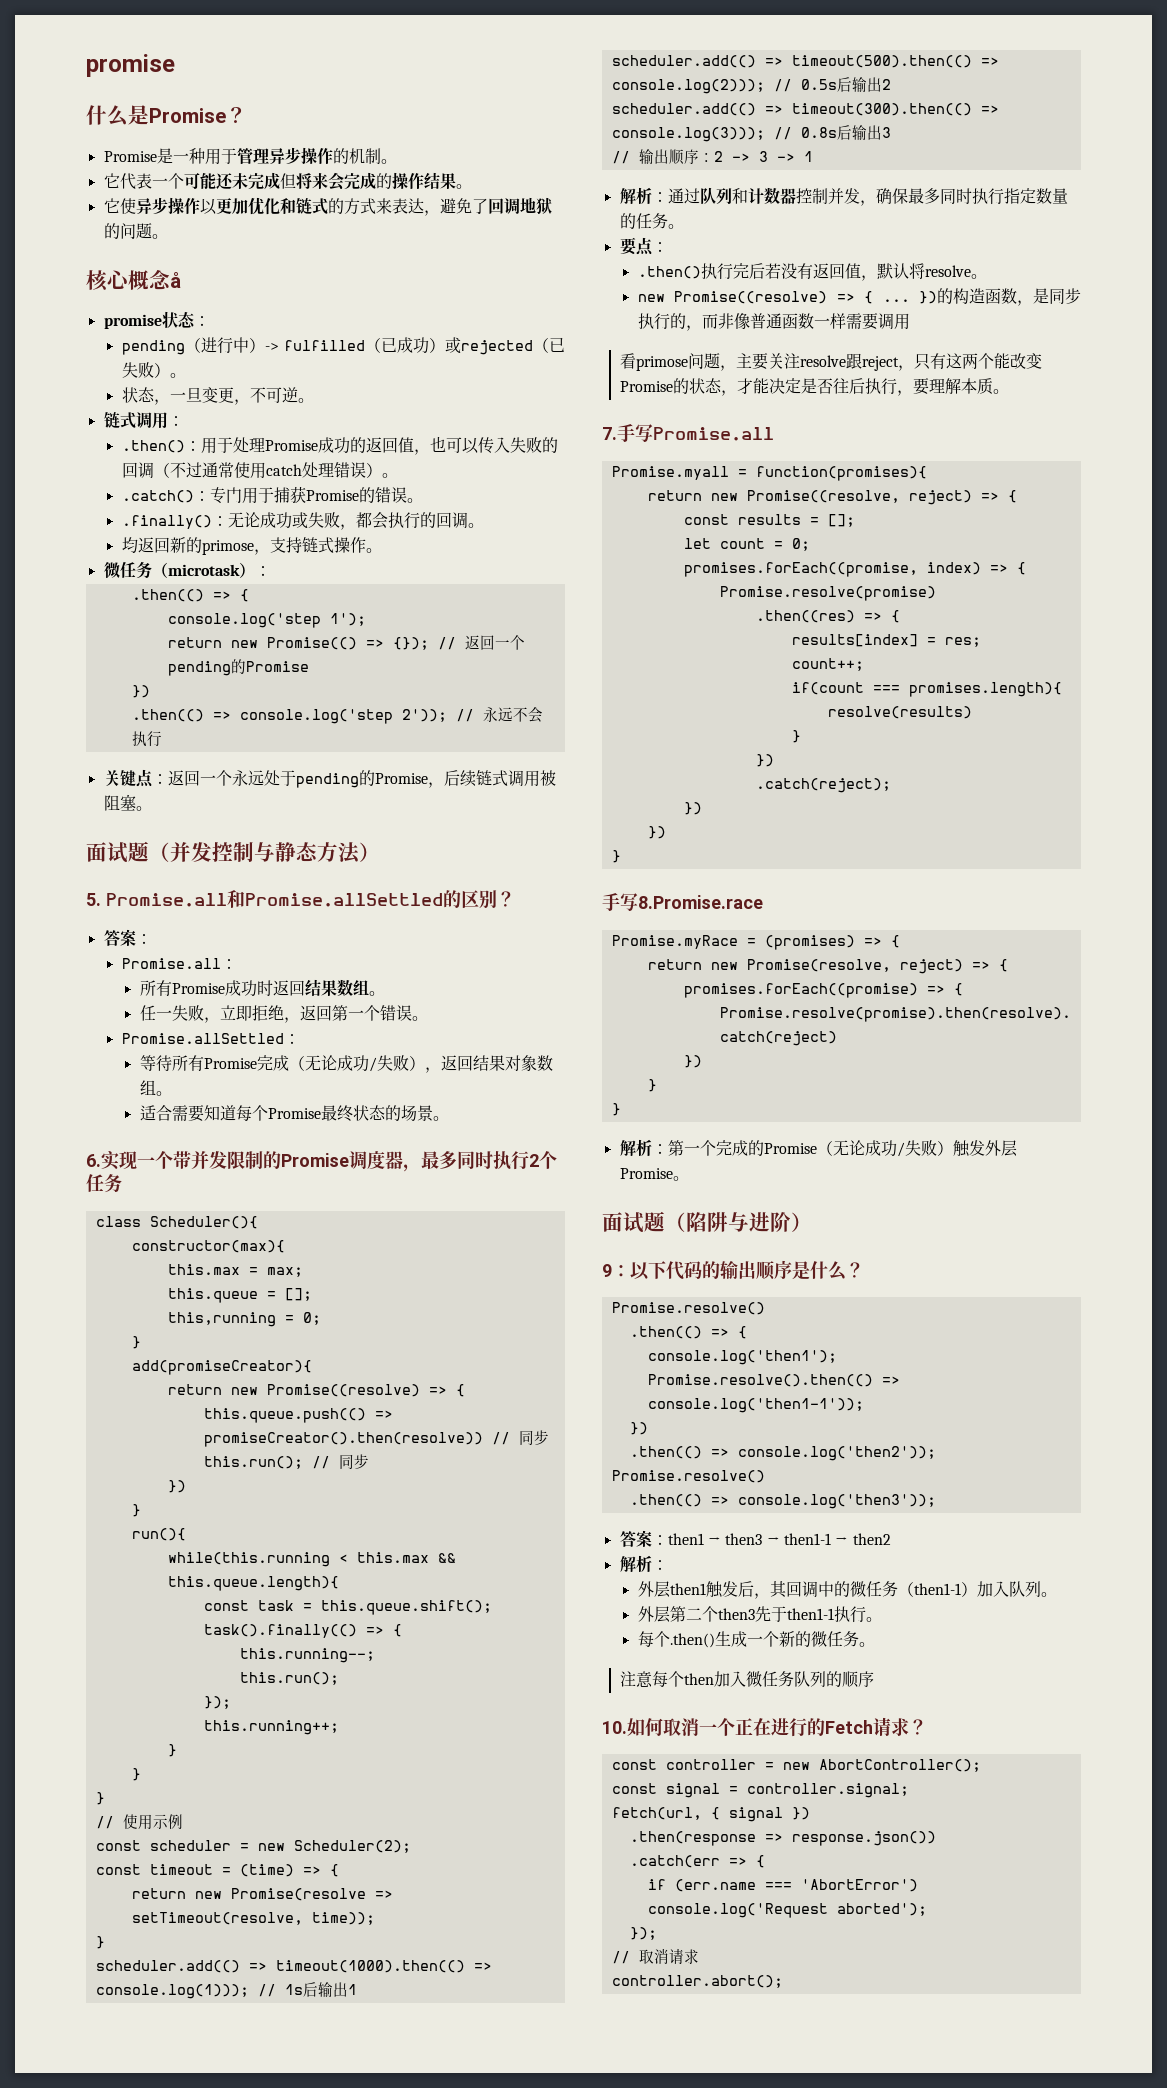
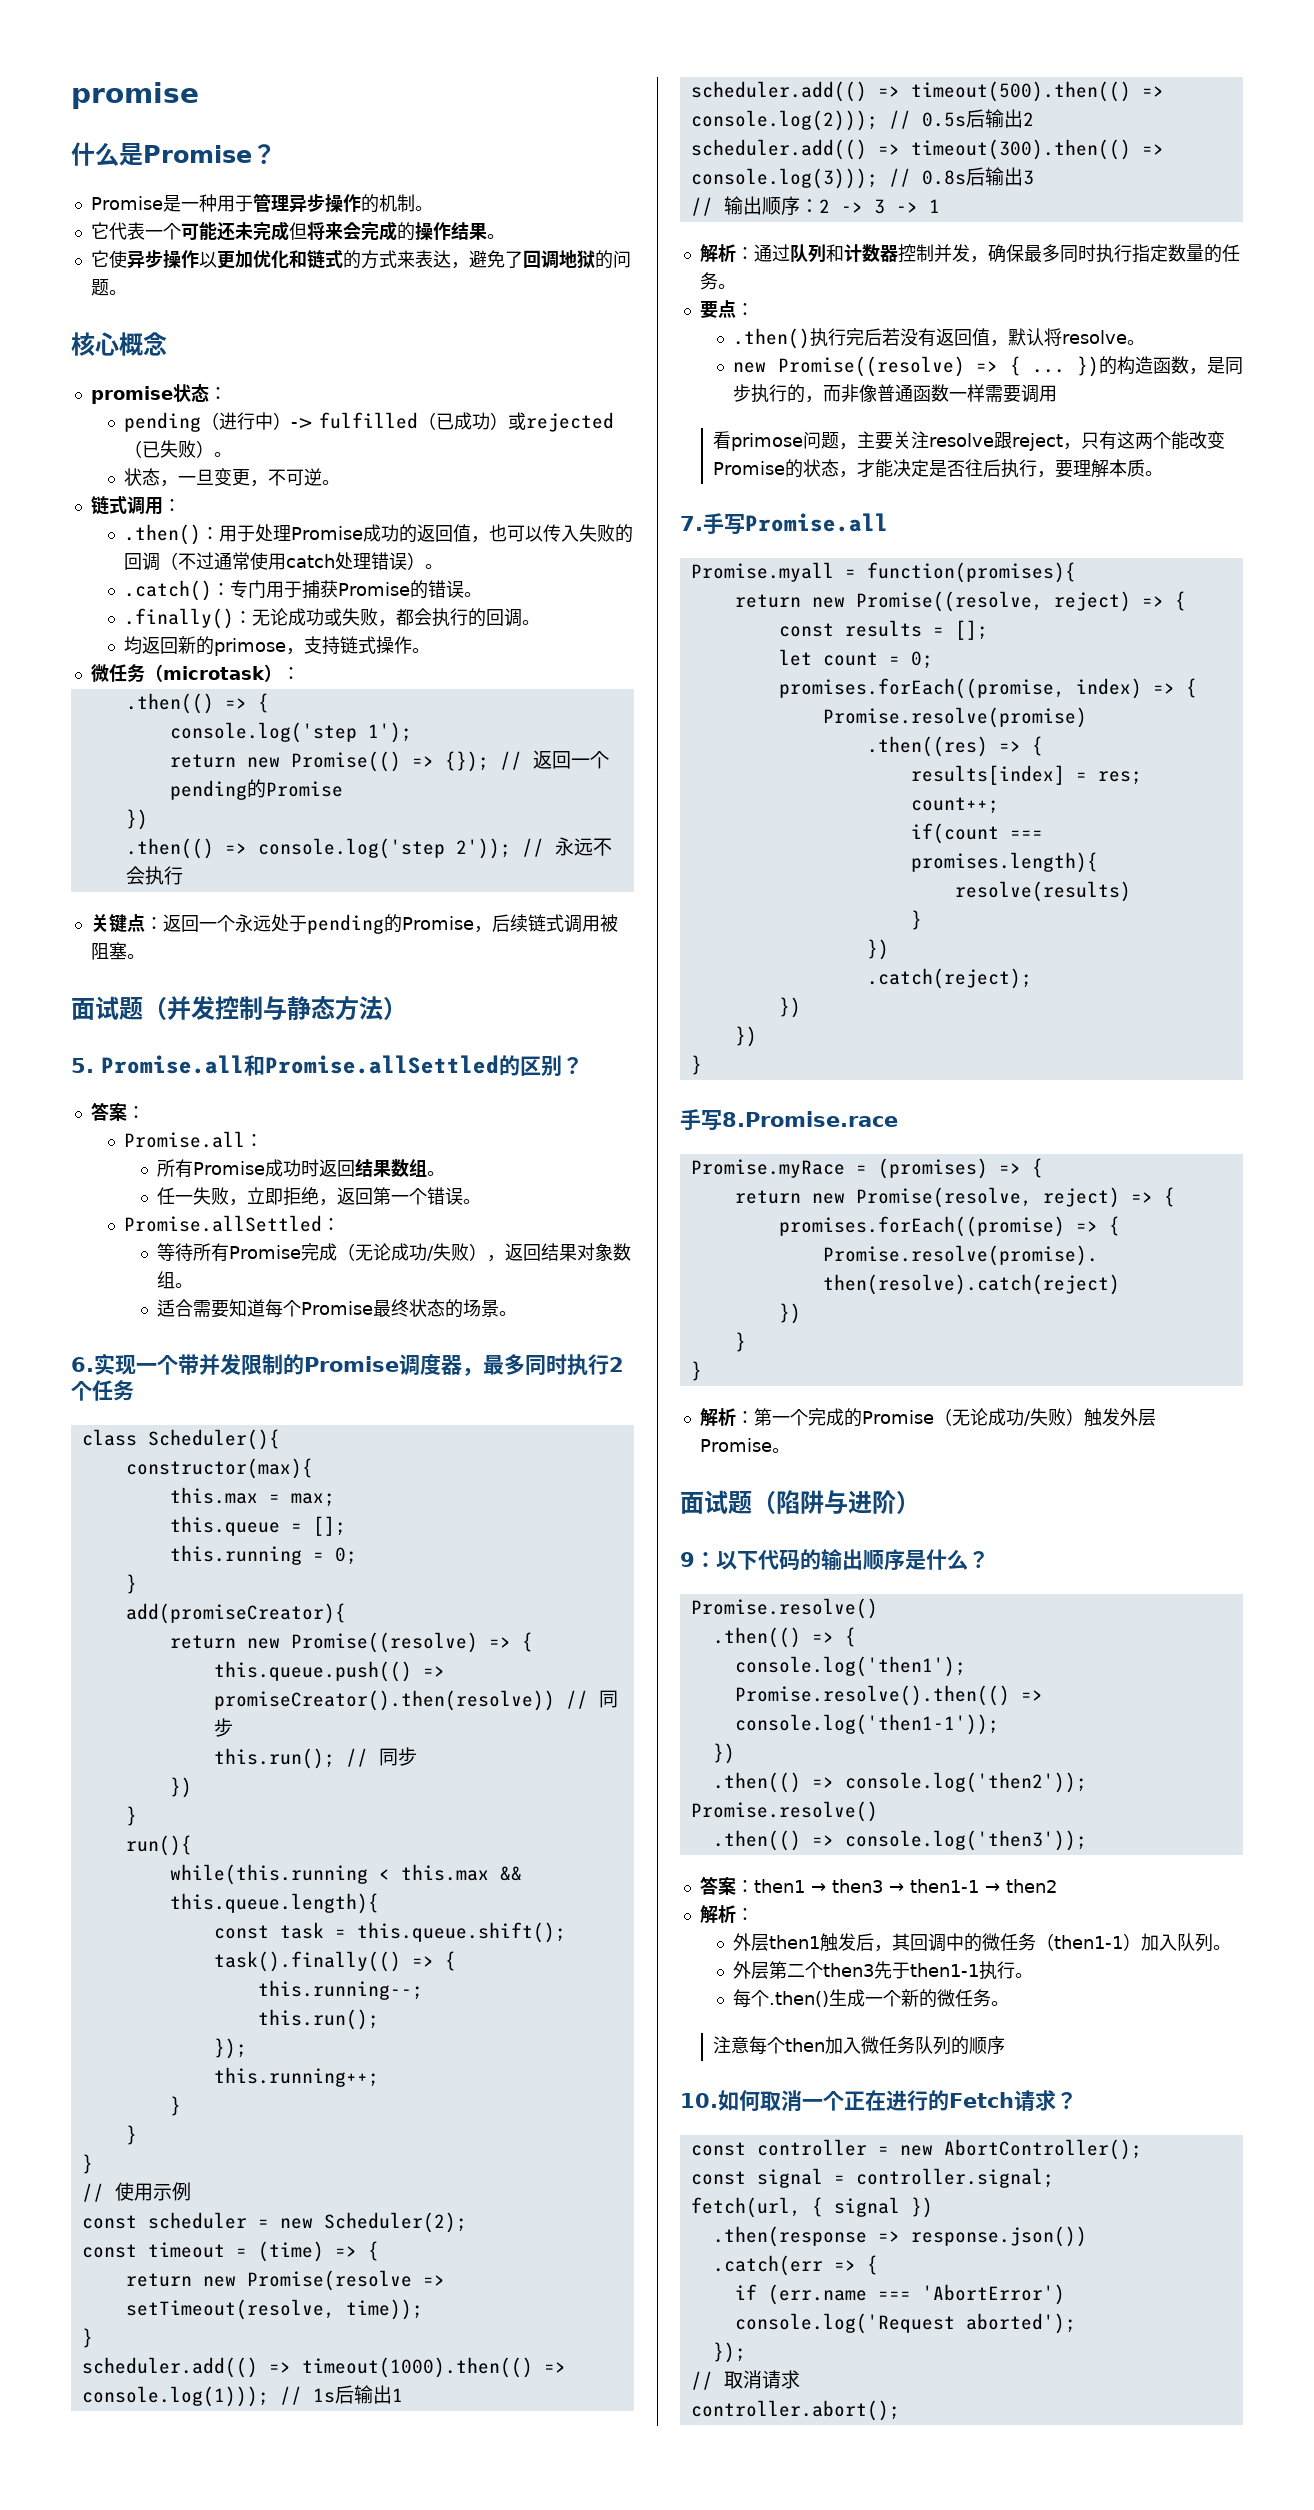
[170,272,181,288] å -> (167, 344) none
[167,1312,276,1327] this,running -> [169,1545,302,1565] this.running

